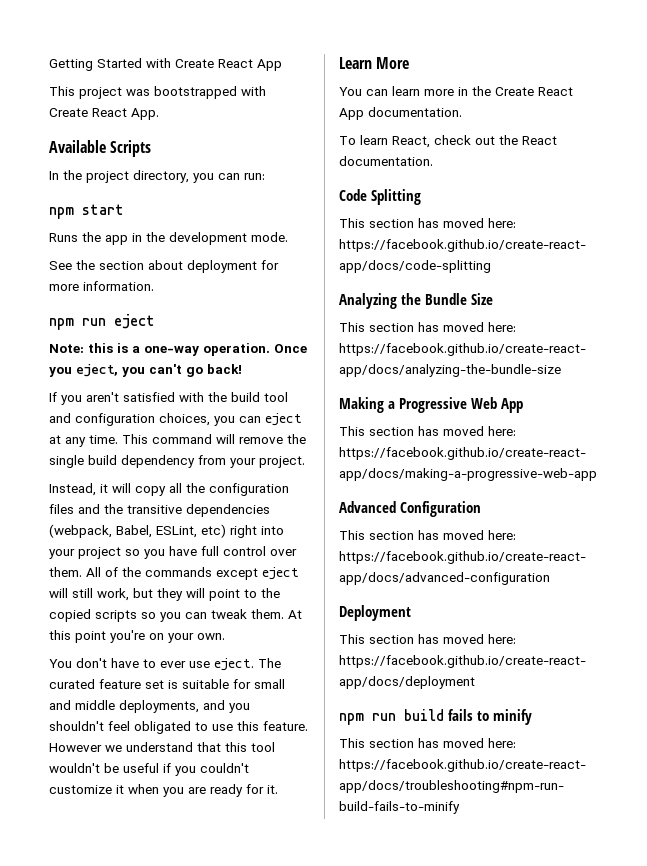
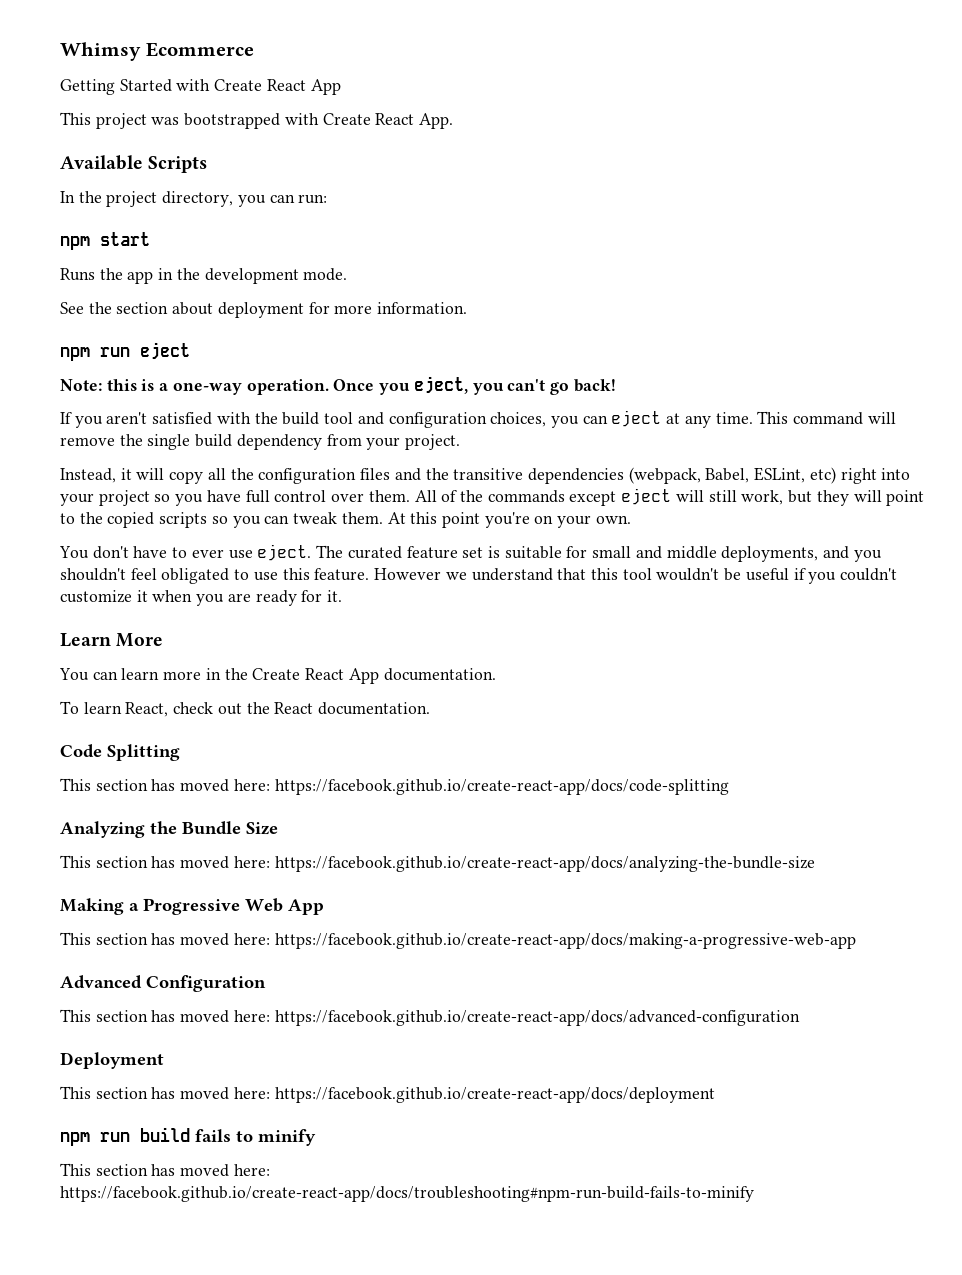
(49, 65) none -> [60,42,254,61] Whimsy Ecommerce //

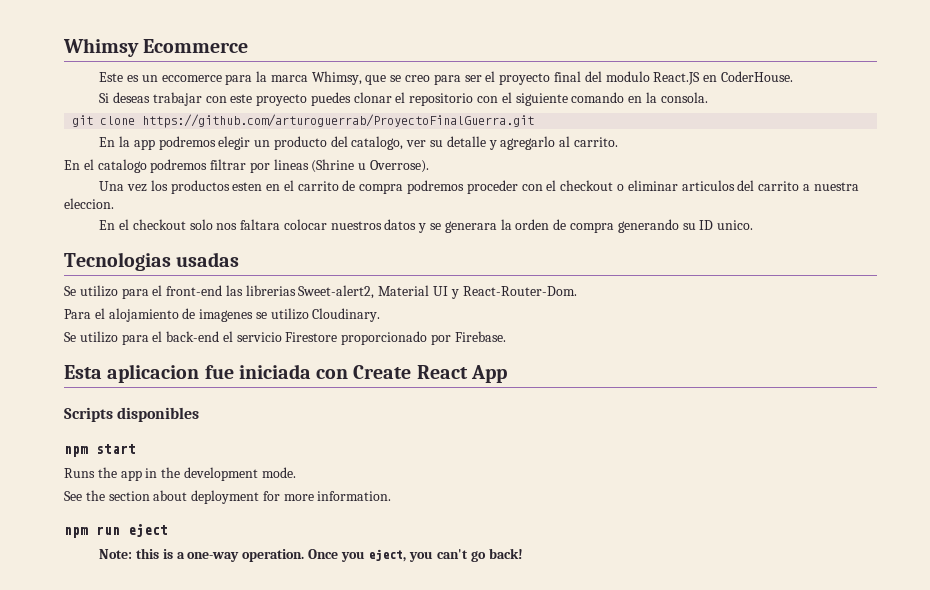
[60,79,341,95] [60,112,454,129] [60,155,208,173] [60,191,328,207] Getting Started with Create React App // This project was bootstrapped with Create React App. // Available Scripts // In the project directory, you can run: -> [99,71,793,85] [99,92,708,106] [72,114,535,128] [99,136,618,150] [64,159,430,173] [99,180,859,194] [64,198,114,209] [99,219,754,233] [64,252,240,271] [64,285,577,299] [64,308,381,322] [64,331,506,345] [64,364,507,383] [64,407,200,422] Este es un eccomerce para la marca Whimsy, que se creo para ser el proyecto final del modulo React.JS en CoderHouse. // Si deseas trabajar con este proyecto puedes clonar el repositorio con el siguiente comando en la consola. // git clone https://github.com/arturoguerrab/ProyectoFinalGuerra.git // En la app podremos elegir un producto del catalogo, ver su detalle y agregarlo al carrito. // En el catalogo podremos filtrar por lineas (Shrine u Overrose). // Una vez los productos esten en el carrito de compra podremos proceder con el checkout o eliminar articulos del carrito a nuestra eleccion. // En el checkout solo nos faltara colocar nuestros datos y se generara la orden de compra generando su ID unico. // Tecnologias usadas // Se utilizo para el front-end las librerias Sweet-alert2, Material UI y React-Router-Dom. // Para el alojamiento de imagenes se utilizo Cloudinary. // Se utilizo para el back-end el servicio Firestore proporcionado por Firebase. // Esta aplicacion fue iniciada con Create React App // Scripts disponibles
[60,410,896,428] [60,434,461,450] [60,467,911,484] [60,488,925,506] [60,512,631,528] [59,544,882,562] [60,568,898,584] [60,590,343,606] [60,633,164,647] [59,668,496,684] [60,701,431,717] [60,744,180,761] [60,778,729,795] [60,821,278,838] [60,855,815,872] [60,898,324,915] [60,932,856,949] [60,975,266,992] [60,1009,800,1026] [60,1052,164,1069] [60,1086,715,1103] [60,1127,316,1146] [60,1163,270,1177] [60,1186,754,1202] // If you aren't satisfied with the build tool and configuration choices, you can eject at any time. This command will remove the single build dependency from your project. // Instead, it will copy all the configuration files and the transitive dependencies (webpack, Babel, ESLint, etc) right into your project so you have full control over them. All of the commands except eject will still work, but they will point to the copied scripts so you can tweak them. At this point you're on your own. // You don't have to ever use eject. The curated feature set is suitable for small and middle deployments, and you shouldn't feel obligated to use this feature. However we understand that this tool wouldn't be useful if you couldn't customize it when you are ready for it. // Learn More // You can learn more in the Create React App documentation. // To learn React, check out the React documentation. // Code Splitting // This section has moved here: https://facebook.github.io/create-react-app/docs/code-splitting // Analyzing the Bundle Size // This section has moved here: https://facebook.github.io/create-react-app/docs/analyzing-the-bundle-size // Making a Progressive Web App // This section has moved here: https://facebook.github.io/create-react-app/docs/making-a-progressive-web-app // Advanced Configuration // This section has moved here: https://facebook.github.io/create-react-app/docs/advanced-configuration // Deployment // This section has moved here: https://facebook.github.io/create-react-app/docs/deployment // npm run build fails to minify // This section has moved here: https://facebook.github.io/create-react-app/docs/troubleshooting#npm-run-build-fails-to-minify -> (523, 553) none

